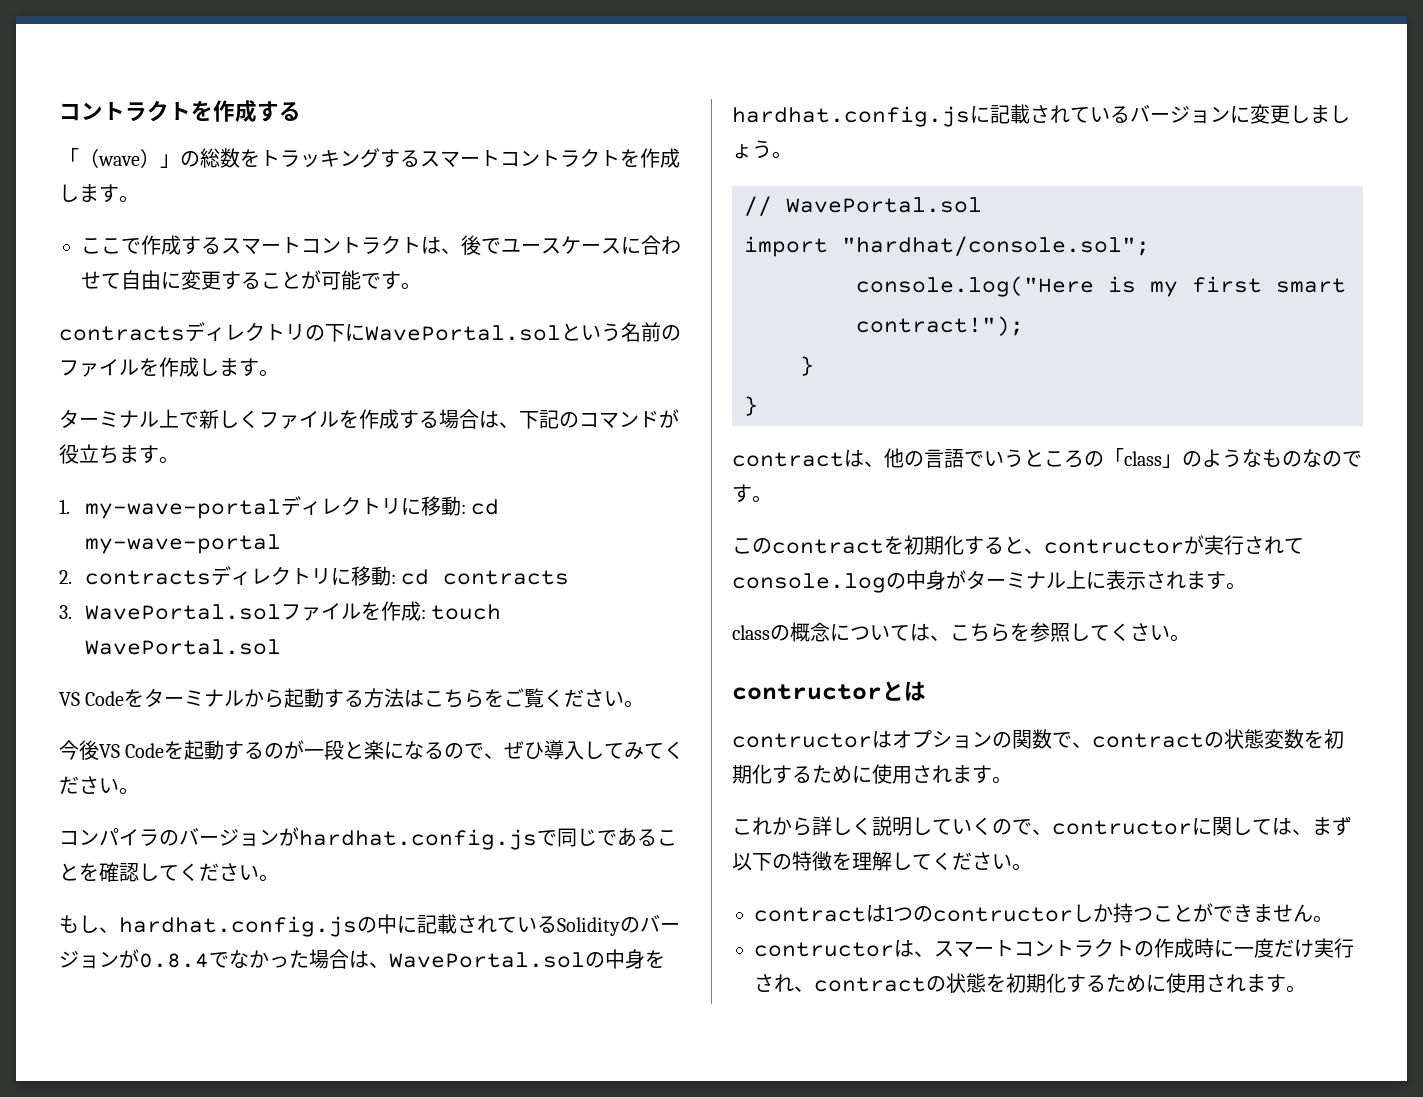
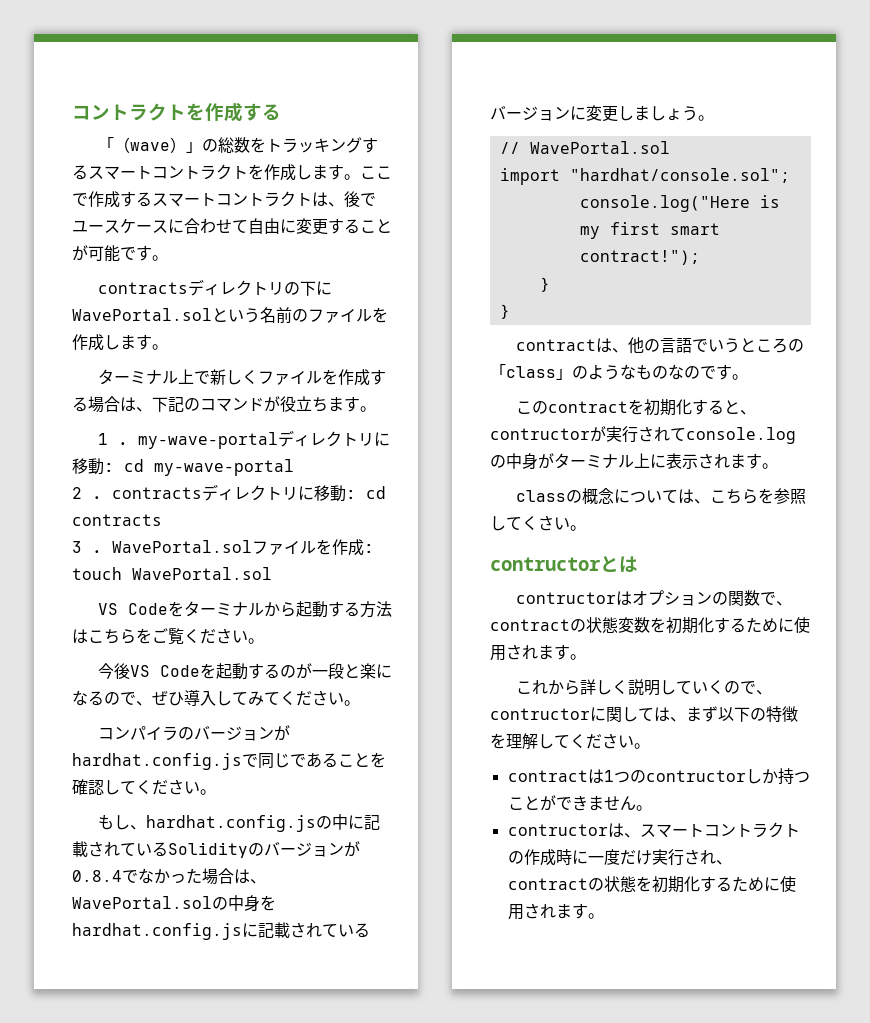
(139, 199) // -> (360, 177) none
[59,499,70,514] 1. -> [98,433,129,445] 1 .
[59,570,72,584] 2. -> [72,487,102,499] 2 .
[59,605,72,619] 3. -> [72,541,102,553] 3 .

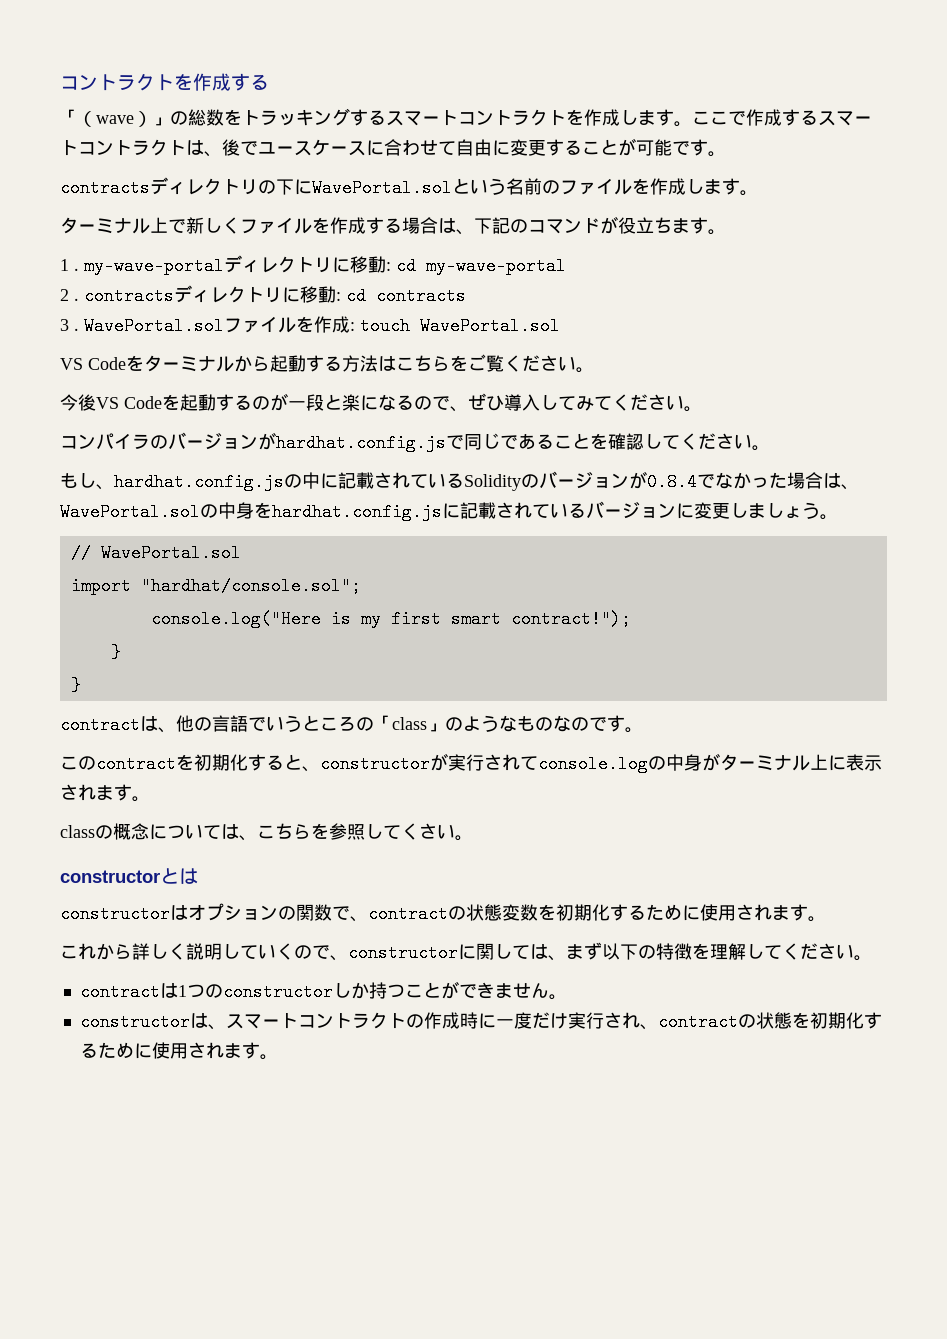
[490,428,590,440] contructor -> [320,755,430,773] constructor
[490,557,601,571] contructor -> [60,870,160,883] constructor
[516,592,617,604] contructor -> [60,905,170,923] constructor
[490,708,590,720] contructor -> [348,944,458,962] constructor
[645,770,746,782] contructor -> [222,983,333,1001] constructor
[507,824,608,836] contructor -> [79,1013,190,1031] constructor

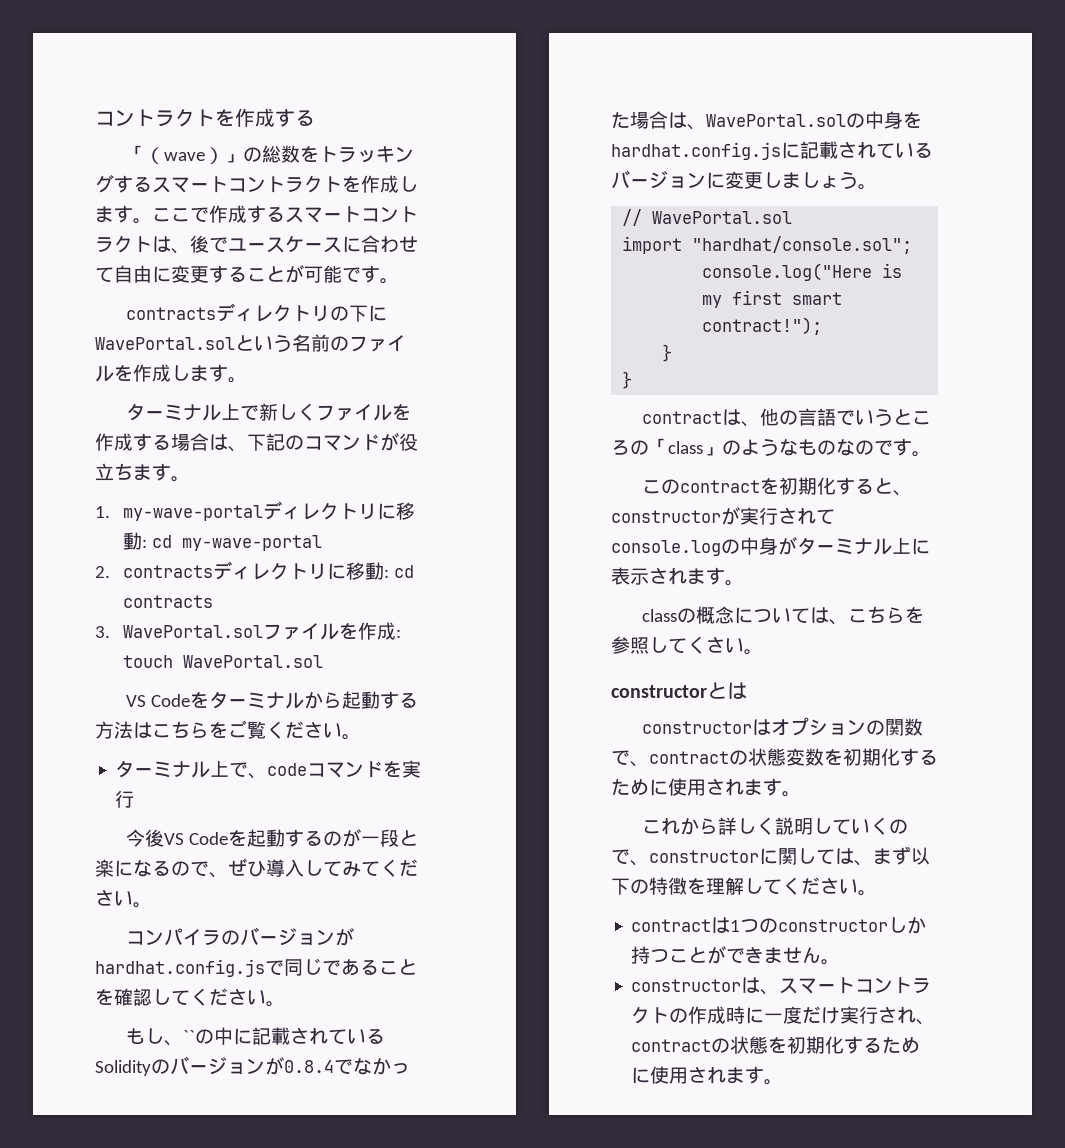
[60,259,79,271] 1 . -> [95,506,110,518] 1.
[60,289,79,301] 2 . -> [95,566,110,578] 2.
[60,319,79,331] 3 . -> [95,626,110,638] 3.
(594, 370) none -> [115,760,422,779] [115,790,135,808] // ターミナル上で、codeコマンドを実行
[114,473,284,491] hardhat.config.js -> [183,1030,196,1043] ``

